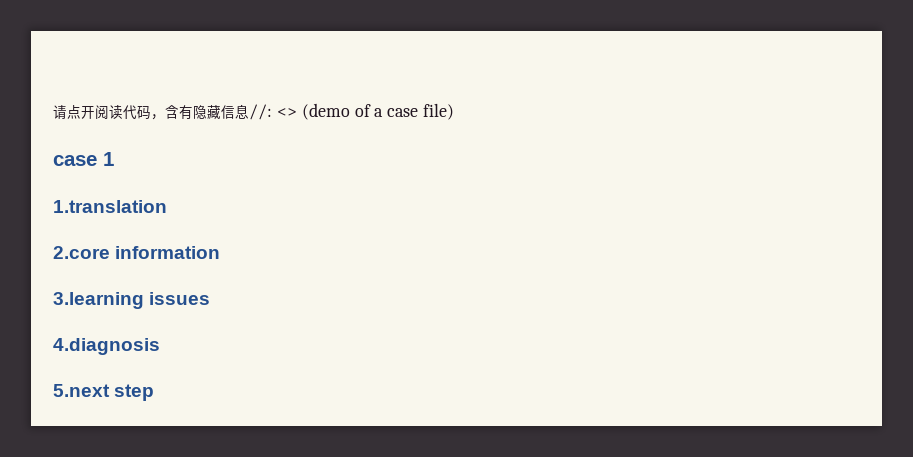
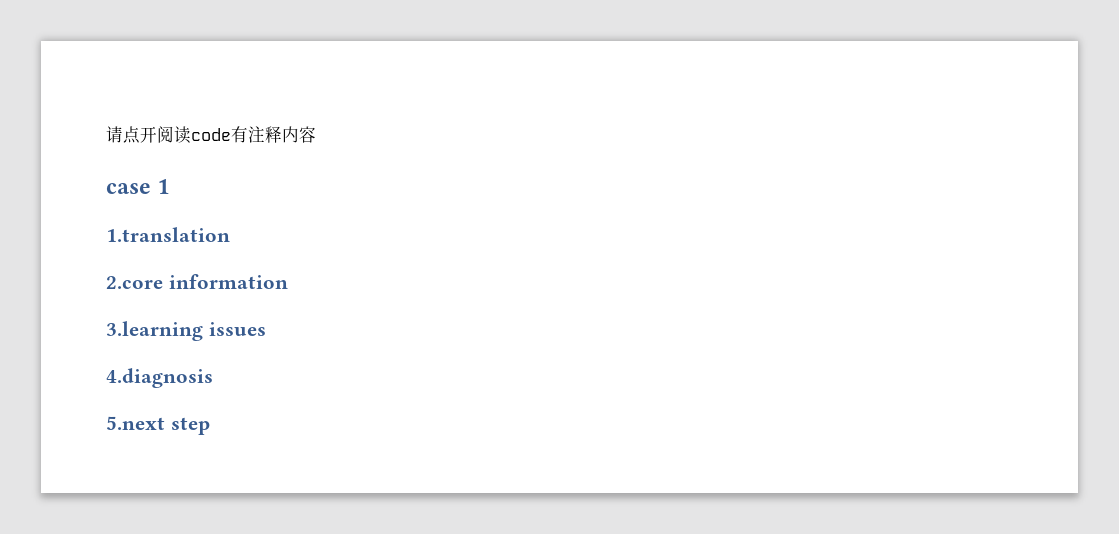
[123,103,455,120] 代码，含有隐藏信息//: <> (demo of a case file) -> [191,126,316,143] code有注释内容

